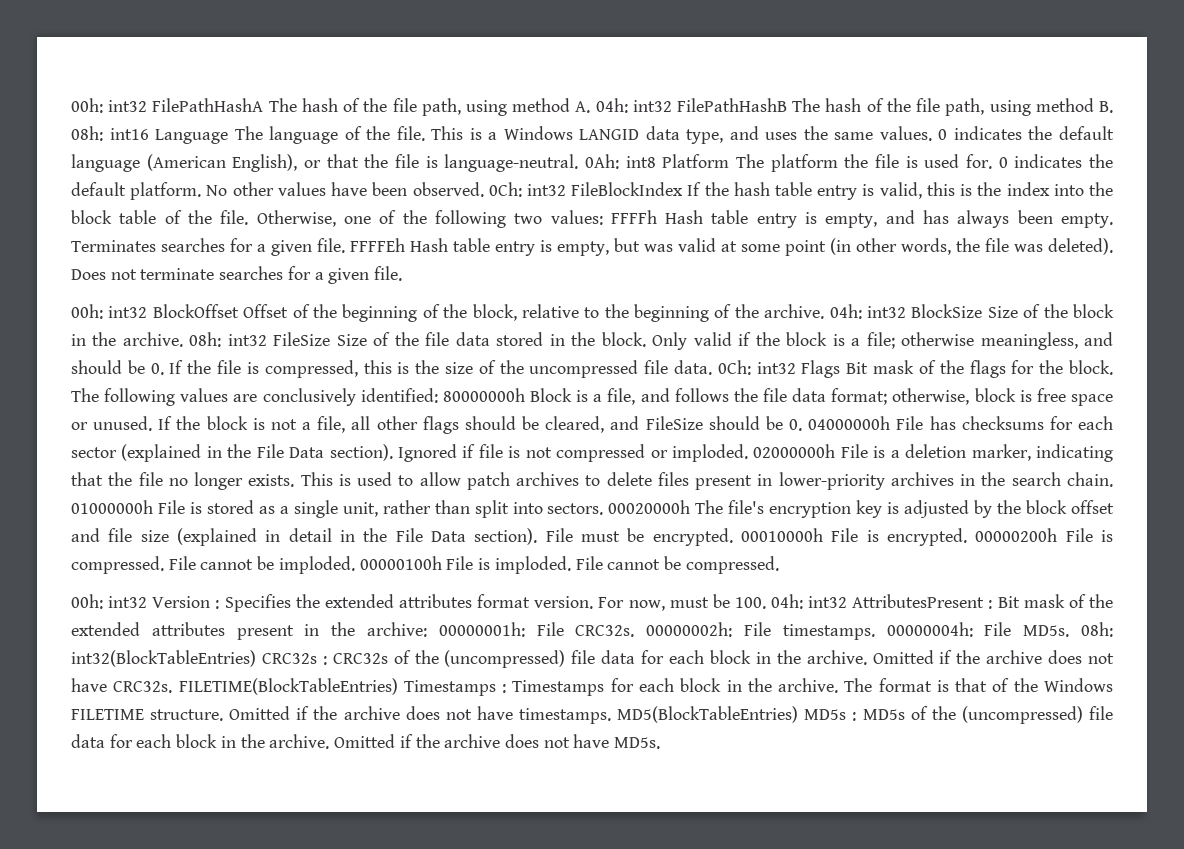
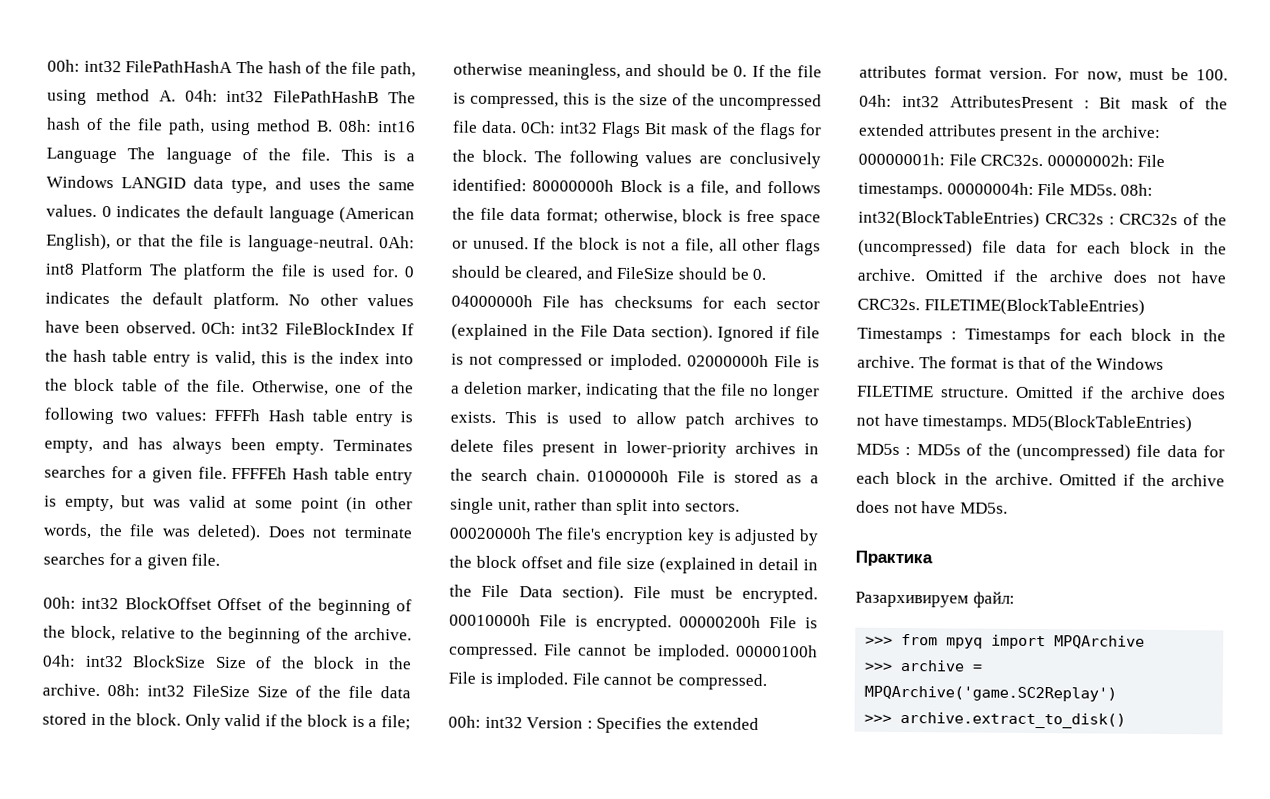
(661, 743) none -> [855,550,933,567] [855,591,1015,608] [865,634,1146,650] [864,660,984,672] [864,685,1118,702] [864,712,1127,729] // Практика // Разархивируем файл: // >>> from mpyq import MPQArchive // >>> archive = MPQArchive('game.SC2Replay') // >>> archive.extract_to_disk()

